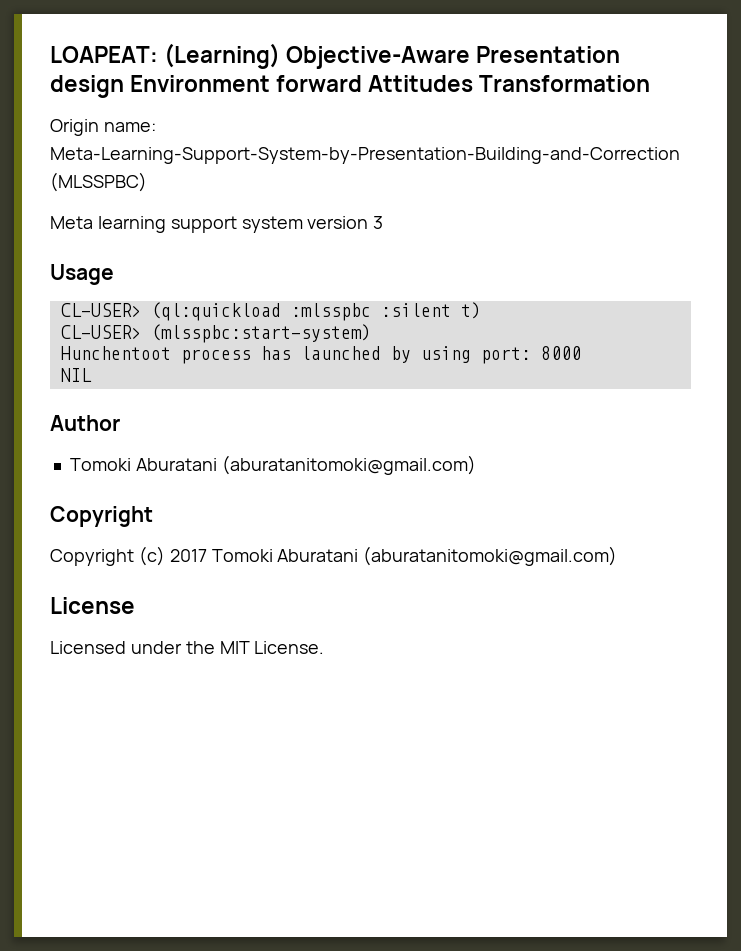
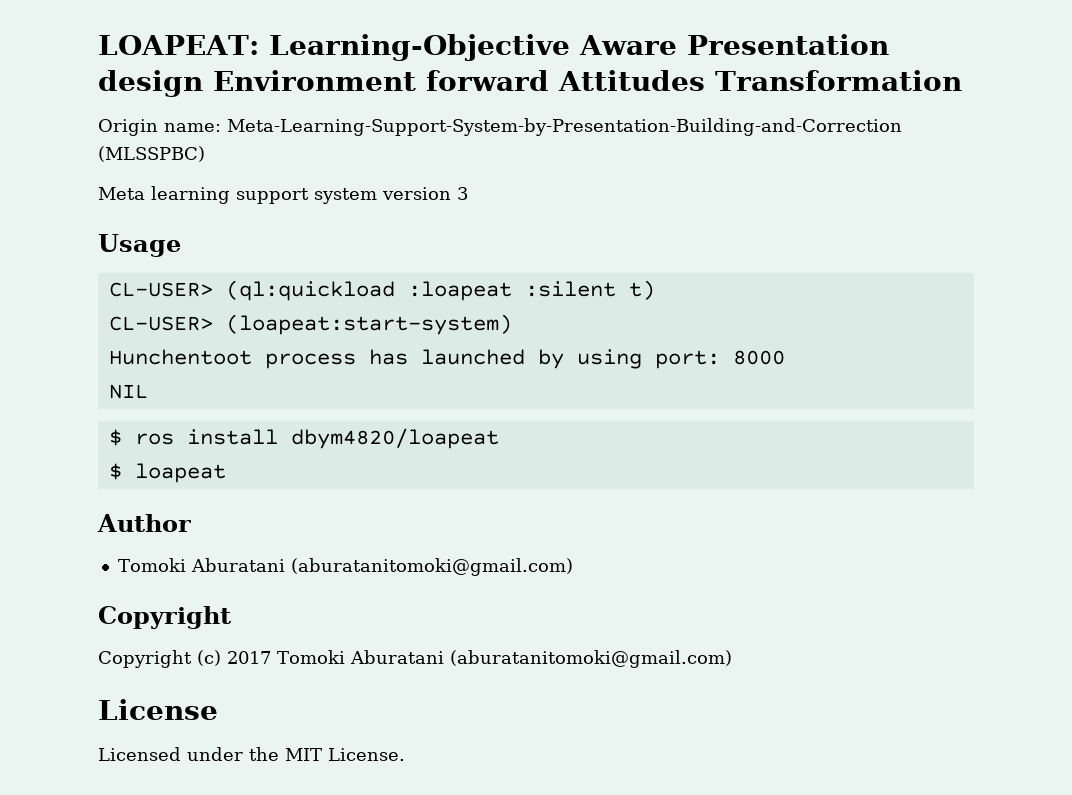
[164,43,471,69] (Learning) Objective-Aware -> [268,34,677,61] Learning-Objective Aware
[290,303,371,321] :mlsspbc -> [407,281,512,301] :loapeat
[150,324,371,343] (mlsspbc:start-system) -> [225,314,512,335] (loapeat:start-system)
(92, 375) none -> [108,428,499,449] [108,463,226,483] // $ ros install dbym4820/loapeat // $ loapeat

